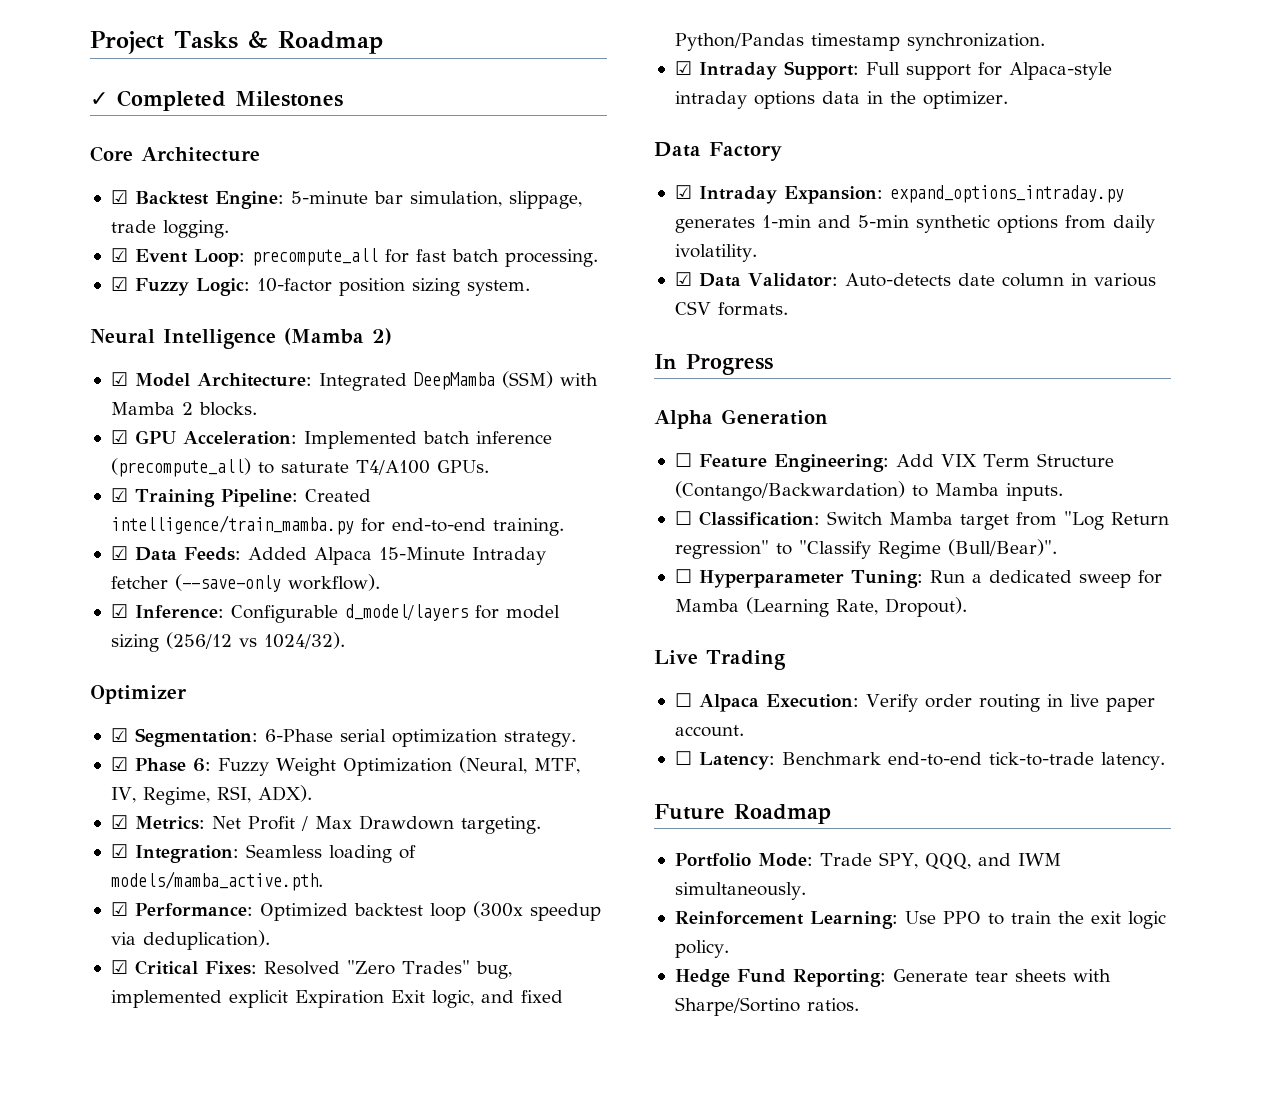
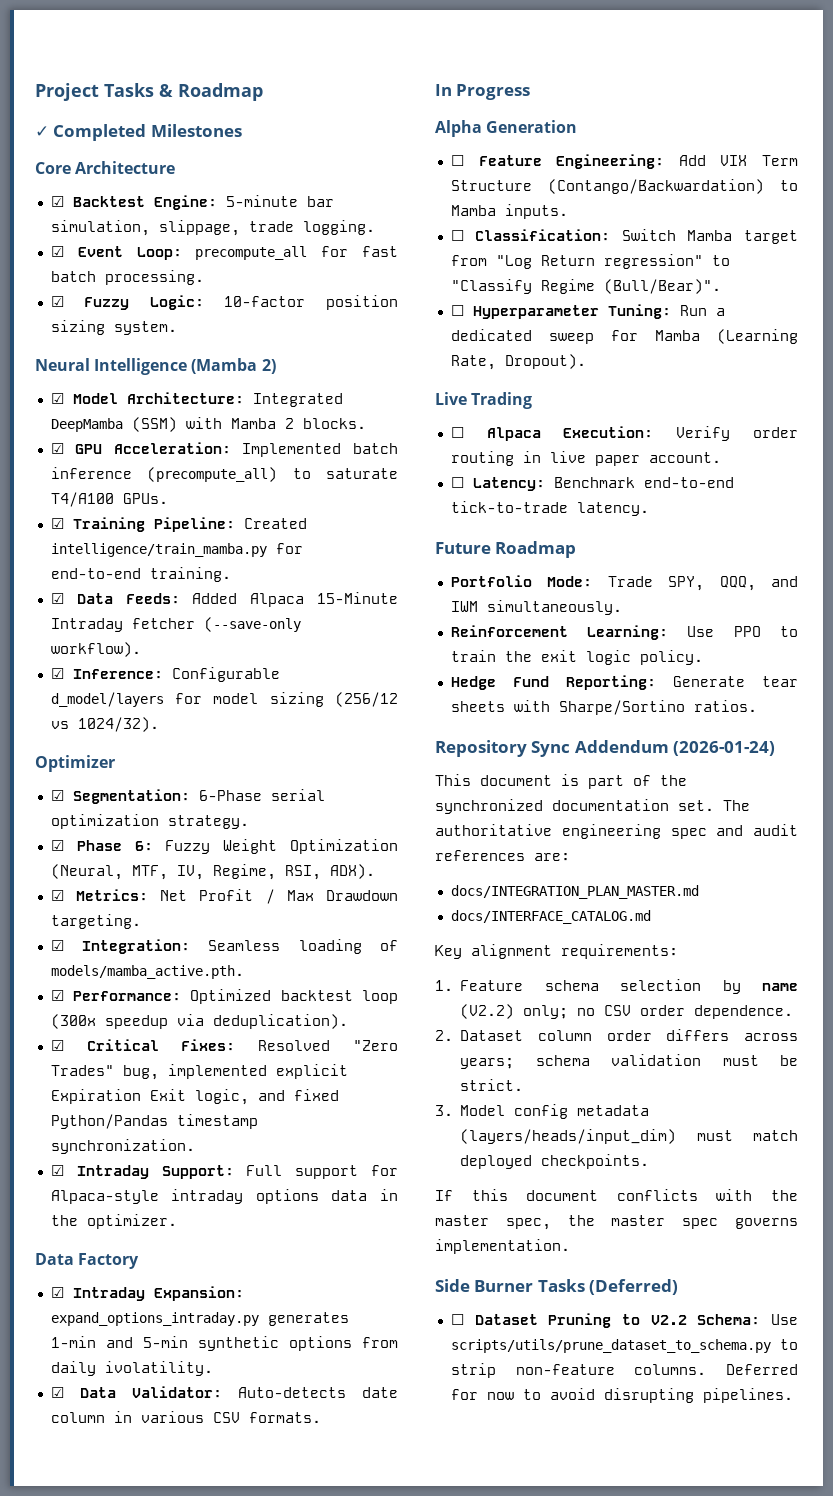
(859, 1005) none -> [435,740,776,757] [435,774,687,789] [435,799,750,814] [435,824,798,839] [435,850,570,861] [450,885,699,899] [450,910,651,924] [435,944,678,959] [435,979,798,994] [460,1004,794,1019] [435,1029,798,1041] [460,1054,798,1069] [460,1079,524,1091] [435,1104,650,1119] [460,1129,798,1144] [460,1154,650,1169] [435,1189,798,1201] [435,1215,798,1230] [435,1239,570,1254] [435,1279,679,1295] [450,1313,798,1328] [450,1339,798,1353] [450,1363,798,1378] [450,1388,793,1403] // Repository Sync Addendum (2026-01-24) // This document is part of the synchronized documentation set. The authoritative engineering spec and audit references are: // docs/INTEGRATION_PLAN_MASTER.md // docs/INTERFACE_CATALOG.md // Key alignment requirements: // 1. Feature schema selection by name (V2.2) only; no CSV order dependence. // 2. Dataset column order differs across years; schema validation must be strict. // 3. Model config metadata (layers/heads/input_dim) must match deployed checkpoints. // If this document conflicts with the master spec, the master spec governs implementation. // Side Burner Tasks (Deferred) // ☐ Dataset Pruning to V2.2 Schema: Use scripts/utils/prune_dataset_to_schema.py to strip non-feature columns. Deferred for now to avoid disrupting pipelines.

